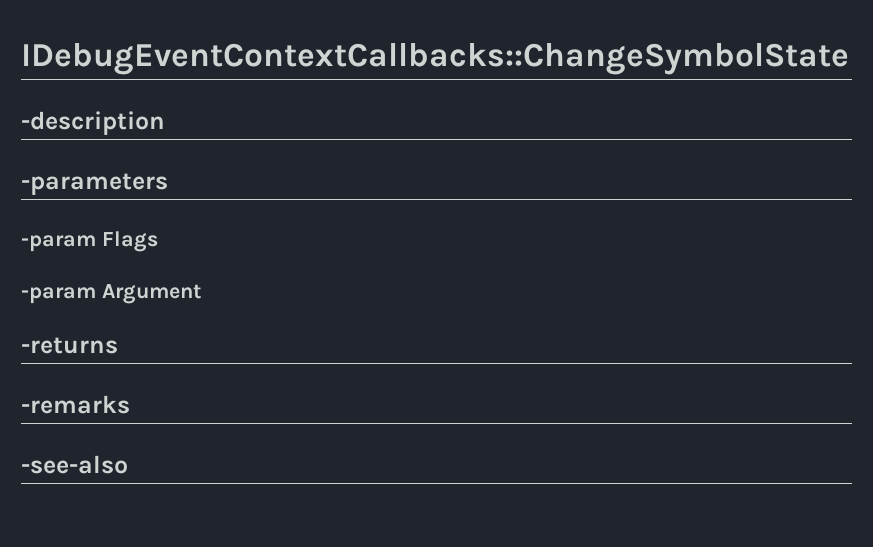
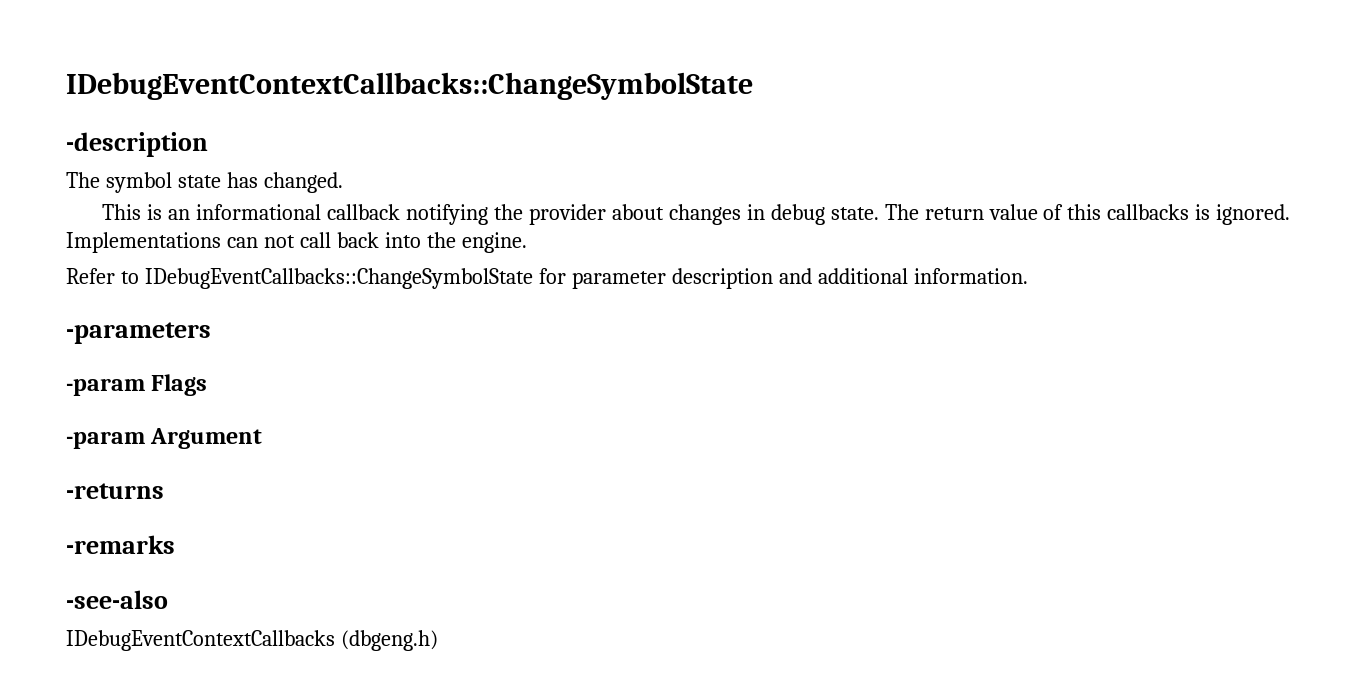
(165, 123) none -> [66,172,343,193] [102,204,1291,225] [66,232,527,253] [66,268,1028,289] // The symbol state has changed. // This is an informational callback notifying the provider about changes in debug state. The return value of this callbacks is ignored. Implementations can not call back into the engine. // Refer to IDebugEventCallbacks::ChangeSymbolState for parameter description and additional information.
(128, 464) none -> [66,630,438,651] // IDebugEventContextCallbacks (dbgeng.h)

